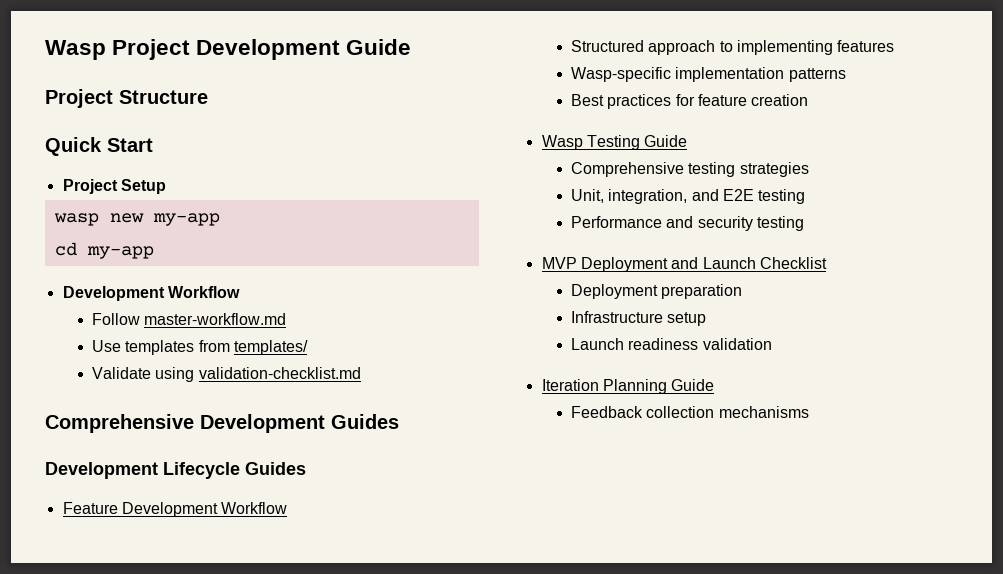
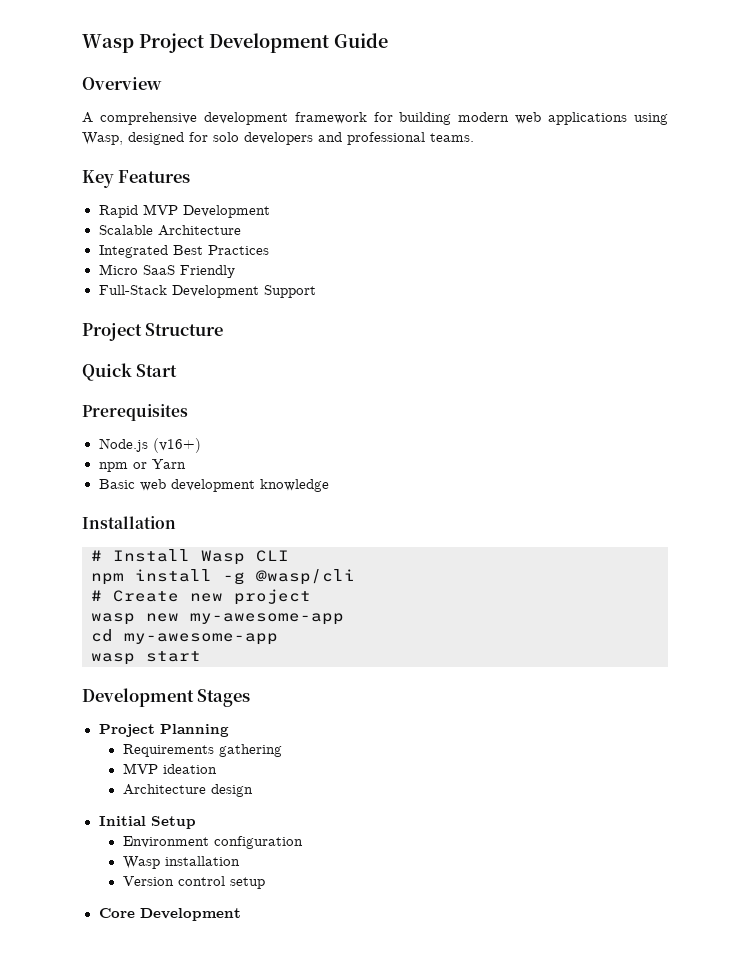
[45,89,208,108] [45,137,153,156] [62,179,166,194] Project Structure // Quick Start // Project Setup -> [82,77,162,90] [82,112,669,125] [82,132,474,145] [82,170,191,188] [98,204,270,218] [98,225,241,236] [98,245,269,258] [98,264,235,278] [98,285,316,298] [82,323,224,341] [82,363,178,381] [82,404,188,421] [98,438,201,453] [98,459,186,472] [98,479,329,492] [82,516,176,529] [91,549,289,565] [91,569,355,585] [91,589,311,605] Overview // A comprehensive development framework for building modern web applications using Wasp, designed for solo developers and professional teams. // Key Features // Rapid MVP Development // Scalable Architecture // Integrated Best Practices // Micro SaaS Friendly // Full-Stack Development Support // Project Structure // Quick Start // Prerequisites // Node.js (v16+) // npm or Yarn // Basic web development knowledge // Installation // # Install Wasp CLI // npm install -g @wasp/cli // # Create new project
[152,213,220,226] my-app -> [190,613,344,625] my-awesome-app
[86,246,154,259] [62,286,240,301] [91,313,287,325] [91,340,308,355] [91,367,361,382] [45,414,399,433] [45,462,306,479] [62,502,288,517] [570,40,895,55] [570,67,846,82] [570,94,809,109] [541,135,688,150] [570,162,809,177] [570,189,806,204] [570,216,804,231] [541,257,827,272] [570,284,743,299] [570,311,707,326] [570,338,772,350] [541,379,715,394] [570,406,809,418] my-app // Development Workflow // Follow master-workflow.md // Use templates from templates/ // Validate using validation-checklist.md // Comprehensive Development Guides // Development Lifecycle Guides // Feature Development Workflow // Structured approach to implementing features // Wasp-specific implementation patterns // Best practices for feature creation // Wasp Testing Guide // Comprehensive testing strategies // Unit, integration, and E2E testing // Performance and security testing // MVP Deployment and Launch Checklist // Deployment preparation // Infrastructure setup // Launch readiness validation // Iteration Planning Guide // Feedback collection mechanisms -> [124,633,278,645] [91,651,201,665] [82,688,251,707] [98,724,229,737] [122,744,282,757] [122,763,217,774] [122,784,253,797] [98,816,196,829] [122,836,303,849] [122,856,240,869] [122,876,265,889] [98,908,241,921] my-awesome-app // wasp start // Development Stages // Project Planning // Requirements gathering // MVP ideation // Architecture design // Initial Setup // Environment configuration // Wasp installation // Version control setup // Core Development

